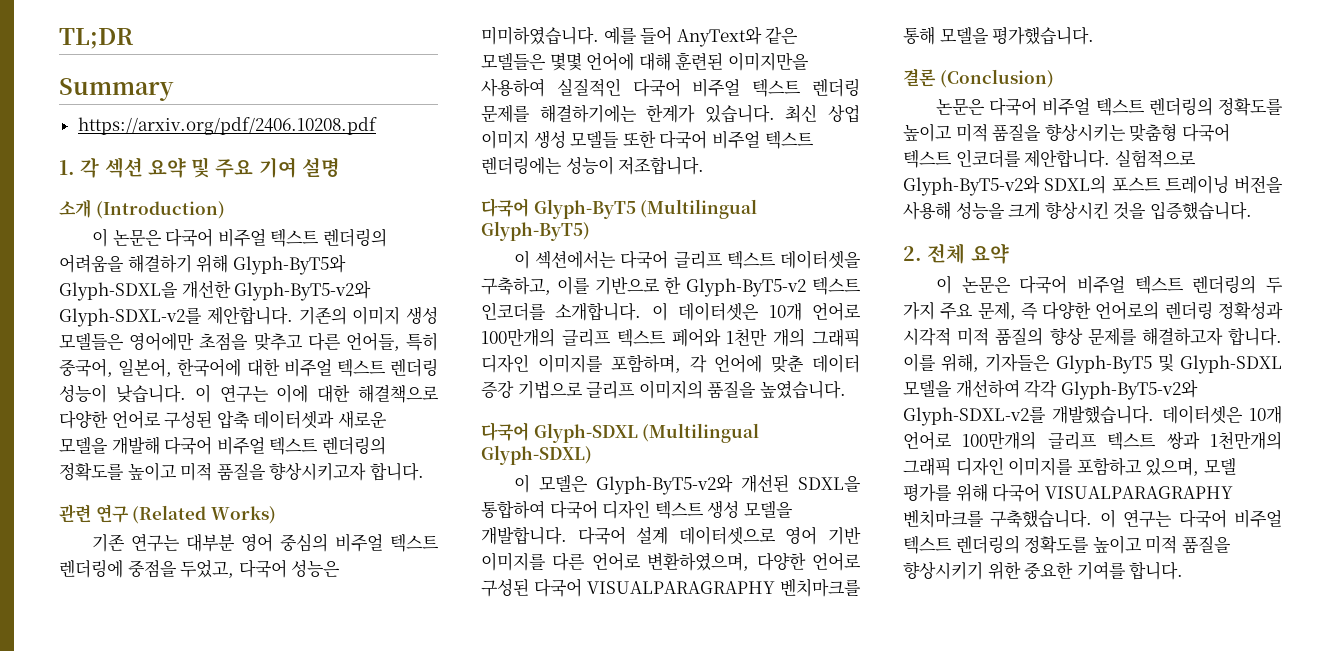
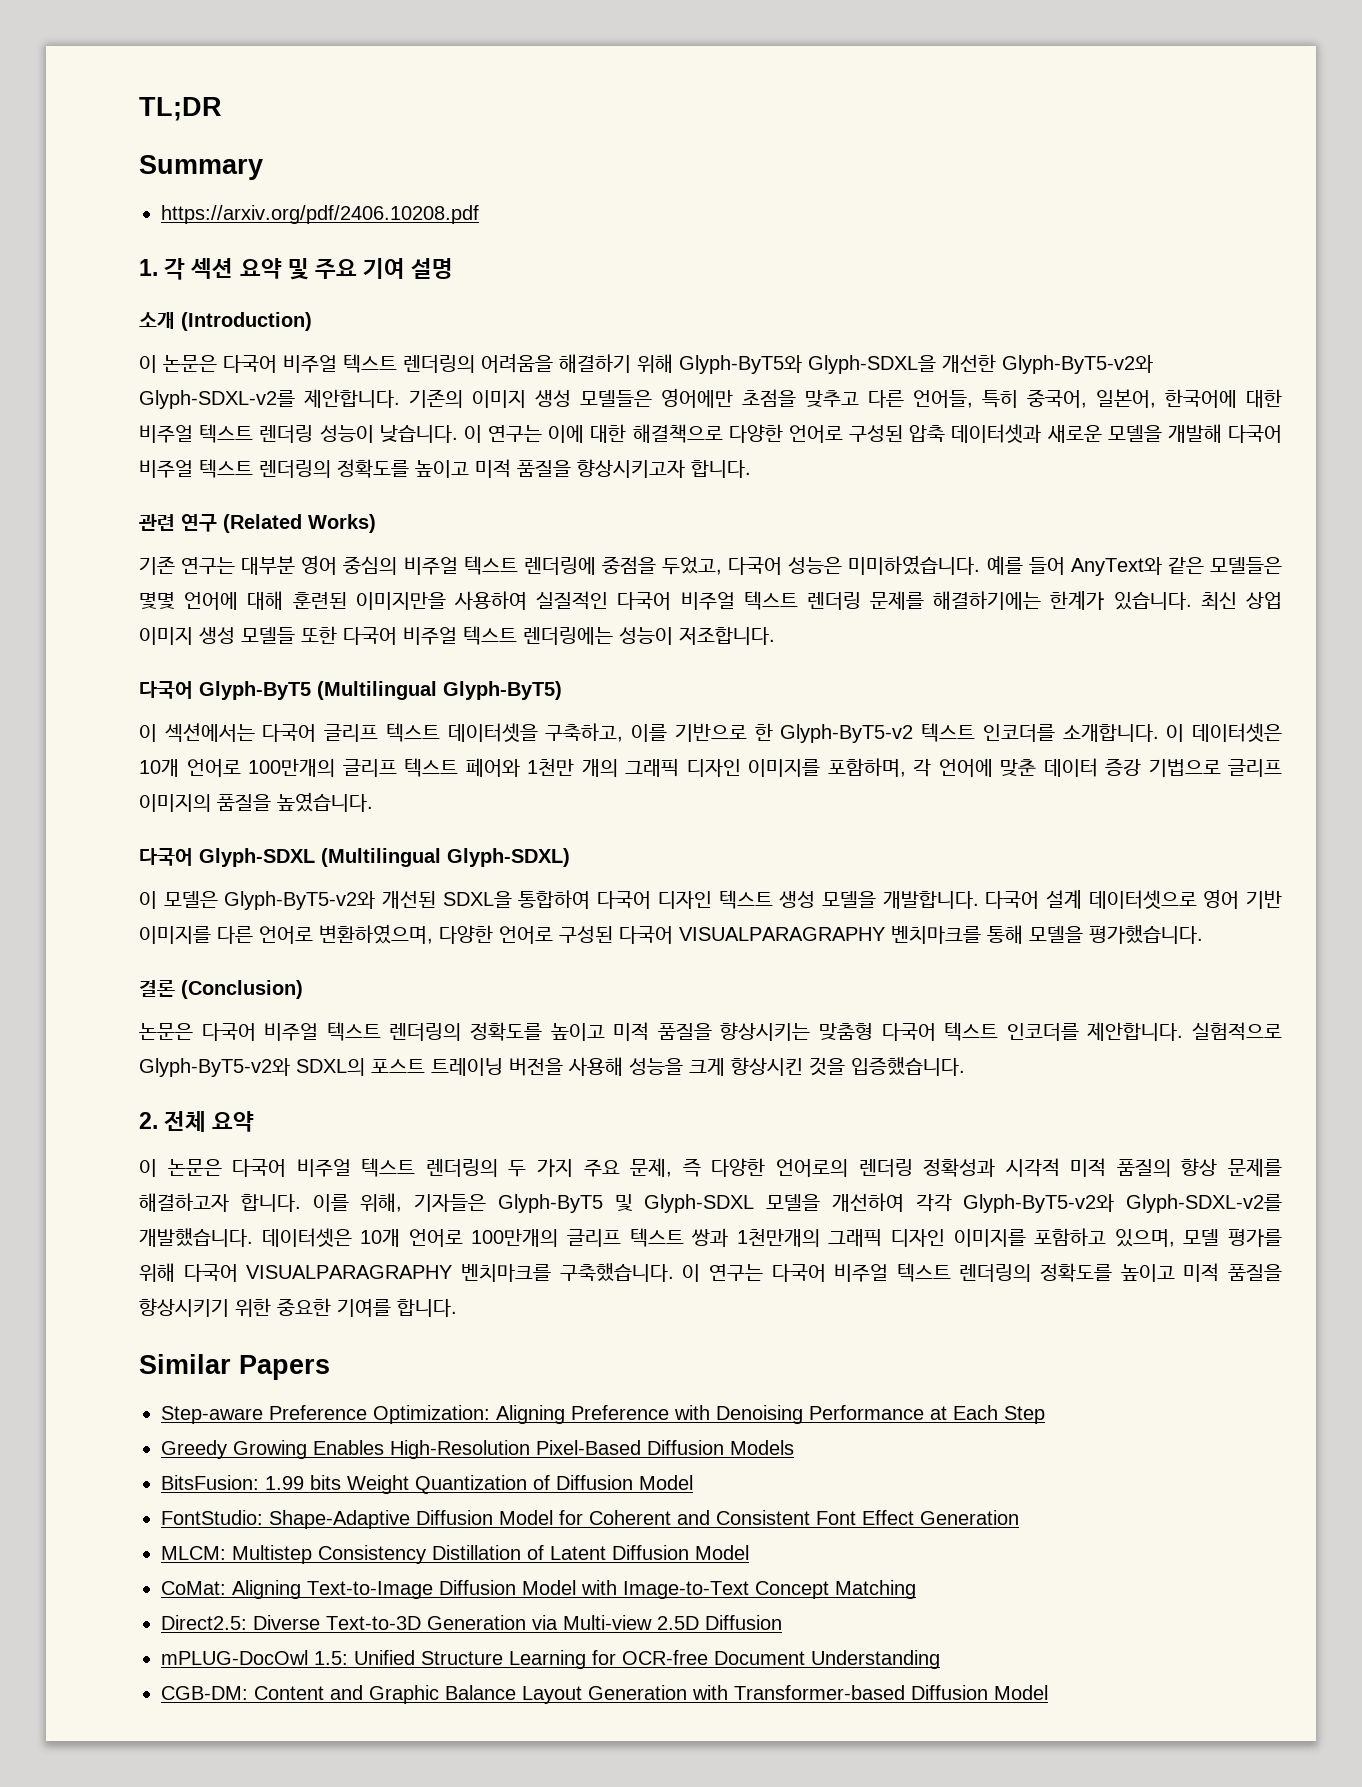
(1184, 571) none -> [139,1354,330,1380] [161,1405,1045,1424] [161,1440,794,1459] [161,1475,693,1494] [161,1510,1019,1529] [161,1545,749,1564] [161,1580,916,1599] [161,1615,782,1630] [161,1650,940,1669] [161,1685,1048,1704] // Similar Papers // Step-aware Preference Optimization: Aligning Preference with Denoising Performance at Each Step // Greedy Growing Enables High-Resolution Pixel-Based Diffusion Models // BitsFusion: 1.99 bits Weight Quantization of Diffusion Model // FontStudio: Shape-Adaptive Diffusion Model for Coherent and Consistent Font Effect Generation // MLCM: Multistep Consistency Distillation of Latent Diffusion Model // CoMat: Aligning Text-to-Image Diffusion Model with Image-to-Text Concept Matching // Direct2.5: Diverse Text-to-3D Generation via Multi-view 2.5D Diffusion // mPLUG-DocOwl 1.5: Unified Structure Learning for OCR-free Document Understanding // CGB-DM: Content and Graphic Balance Layout Generation with Transformer-based Diffusion Model

